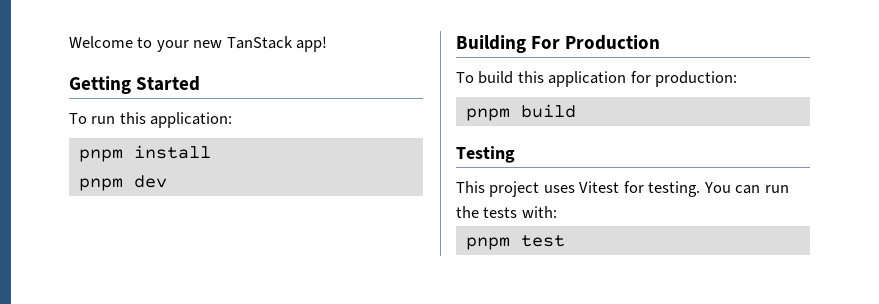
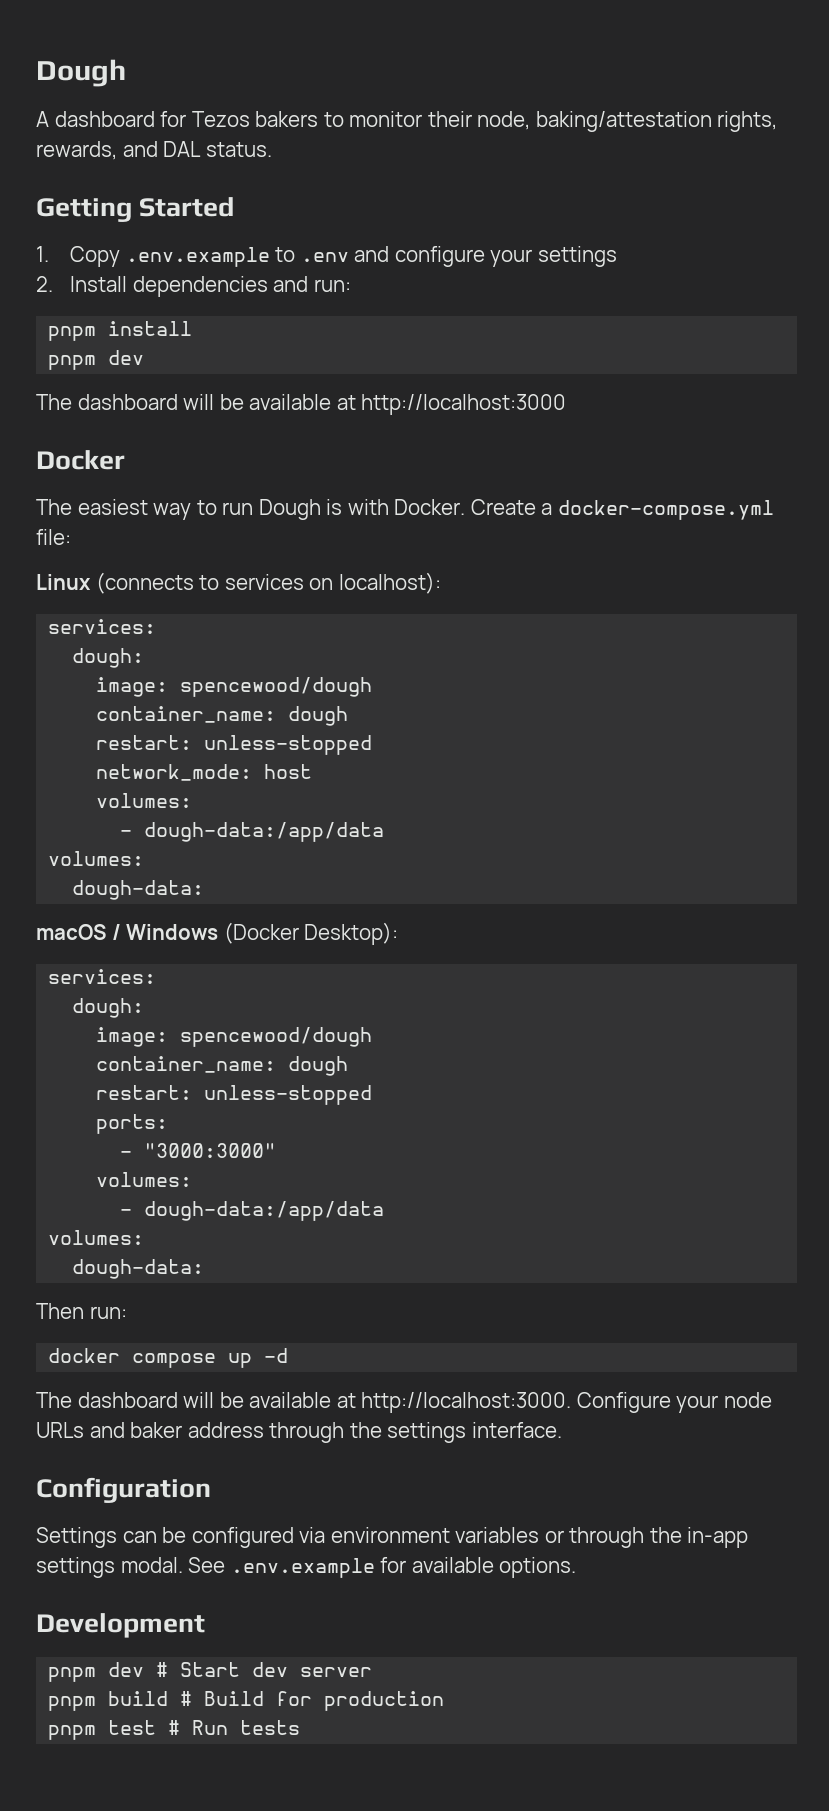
[69,36,328,52] [69,76,201,94] [69,112,233,128] [78,145,211,162] [78,175,167,191] [456,35,661,53] [456,71,738,87] [465,104,576,121] [456,146,515,163] [456,181,789,197] [456,206,557,218] Welcome to your new TanStack app! // Getting Started // To run this application: // pnpm install // pnpm dev // Building For Production // To build this application for production: // pnpm build // Testing // This project uses Vitest for testing. You can run the tests with: -> [36,59,126,87] [36,111,778,132] [36,141,272,160] [36,197,235,222] [36,246,617,267] [36,276,351,297] [48,321,193,341] [48,350,145,370] [36,394,567,415] [36,450,125,470] [36,499,774,520] [36,529,71,545] [36,572,441,594] [48,619,157,634] [72,648,145,668] [96,677,373,697] [96,706,349,726] [96,735,373,755] [96,764,313,781] [96,793,193,808] [120,822,385,842] [48,851,145,866] [72,880,205,900] [36,922,399,945] [48,969,157,984] [72,998,145,1018] [96,1027,373,1047] [96,1056,349,1076] [96,1085,373,1105] [96,1114,169,1134] [120,1143,277,1158] [96,1172,193,1187] [120,1201,385,1221] [48,1230,145,1245] [72,1259,205,1279] [36,1303,127,1319] [48,1348,289,1368] [36,1392,772,1413] [36,1422,562,1443] [36,1477,211,1503] [36,1527,749,1548] [36,1557,577,1578] [36,1613,205,1638] [48,1662,373,1682] [48,1691,445,1711] Dough // A dashboard for Tezos bakers to monitor their node, baking/attestation rights, rewards, and DAL status. // Getting Started // 1. Copy .env.example to .env and configure your settings // 2. Install dependencies and run: // pnpm install // pnpm dev // The dashboard will be available at http://localhost:3000 // Docker // The easiest way to run Dough is with Docker. Create a docker-compose.yml file: // Linux (connects to services on localhost): // services: // dough: // image: spencewood/dough // container_name: dough // restart: unless-stopped // network_mode: host // volumes: // - dough-data:/app/data // volumes: // dough-data: // macOS / Windows (Docker Desktop): // services: // dough: // image: spencewood/dough // container_name: dough // restart: unless-stopped // ports: // - "3000:3000" // volumes: // - dough-data:/app/data // volumes: // dough-data: // Then run: // docker compose up -d // The dashboard will be available at http://localhost:3000. Configure your node URLs and baker address through the settings interface. // Configuration // Settings can be configured via environment variables or through the in-app settings modal. See .env.example for available options. // Development // pnpm dev # Start dev server // pnpm build # Build for production
(565, 241) none -> [168,1720,301,1735] # Run tests

